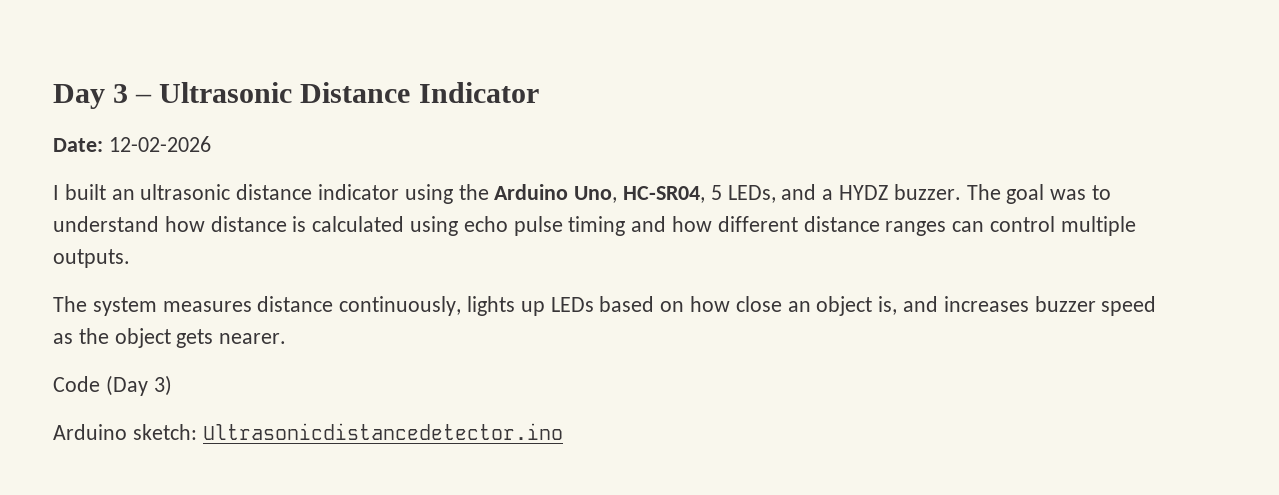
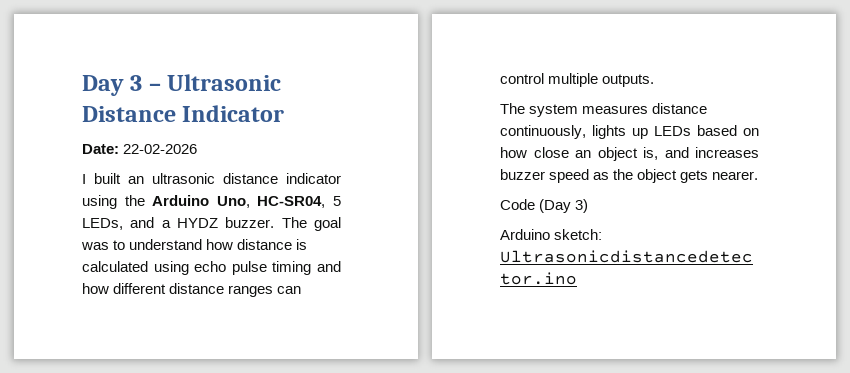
[108,136,211,152] 12-02-2026 -> [123,144,198,154] 22-02-2026

